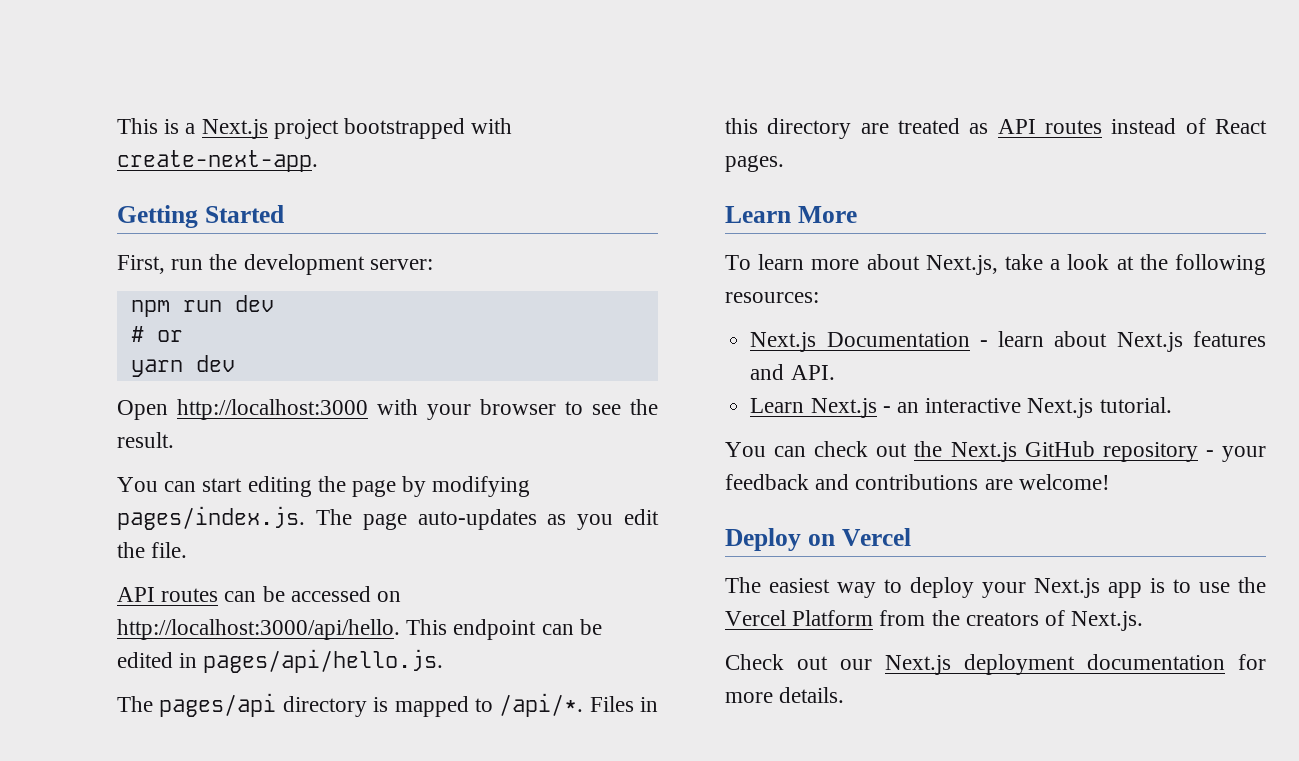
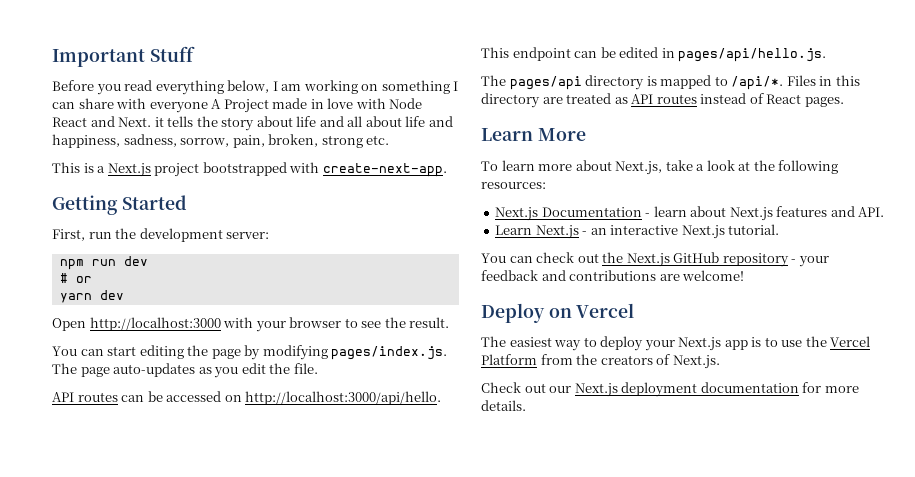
(117, 126) none -> [52,46,195,67] [52,80,459,95] [52,98,423,113] [52,116,453,131] [52,134,390,148] Important Stuff // Before you read everything below, I am working on something I can share with everyone A Project made in love with Node React and Next. it tells the story about life and all about life and happiness, sadness, sorrow, pain, broken, strong etc. //

